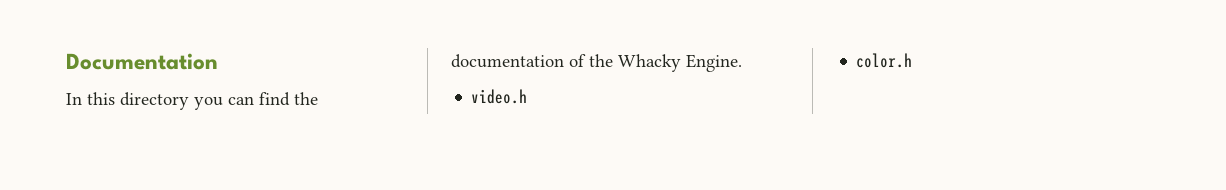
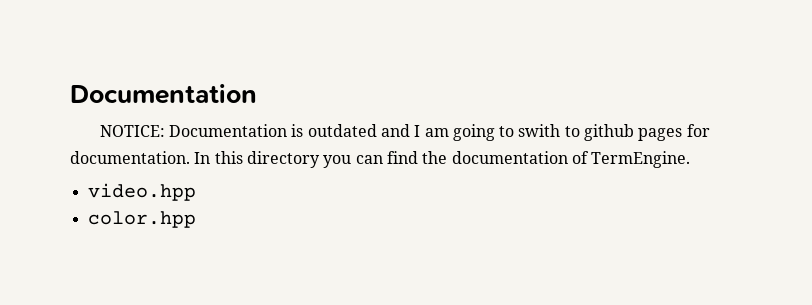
(218, 61) none -> [99,124,710,141] [70,151,190,164] NOTICE: Documentation is outdated and I am going to swith to github pages for documentation.
[589,54,742,72] [471,89,528,104] [856,53,913,68] the Whacky Engine. // video.h // color.h -> [591,151,691,168] [87,183,196,201] [87,211,196,228] TermEngine. // video.hpp // color.hpp

